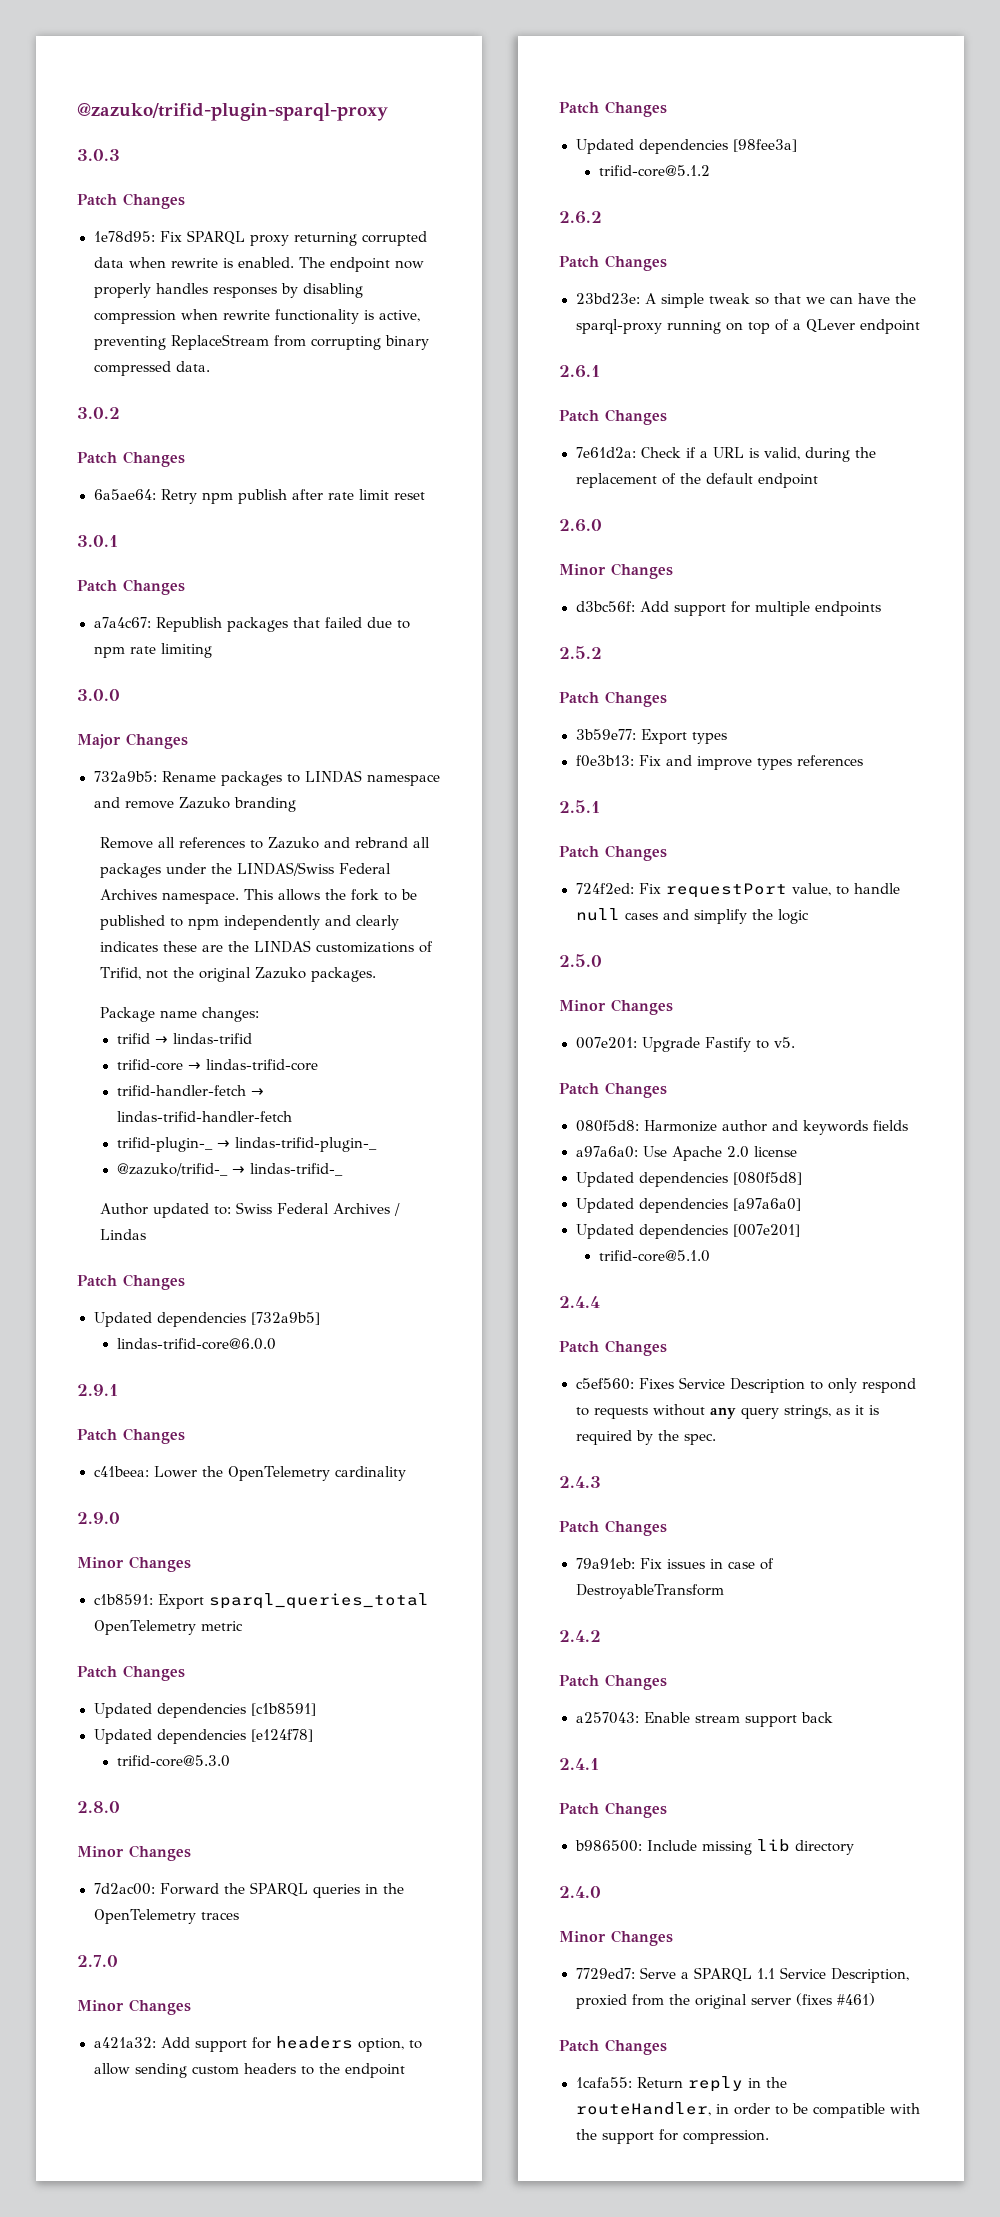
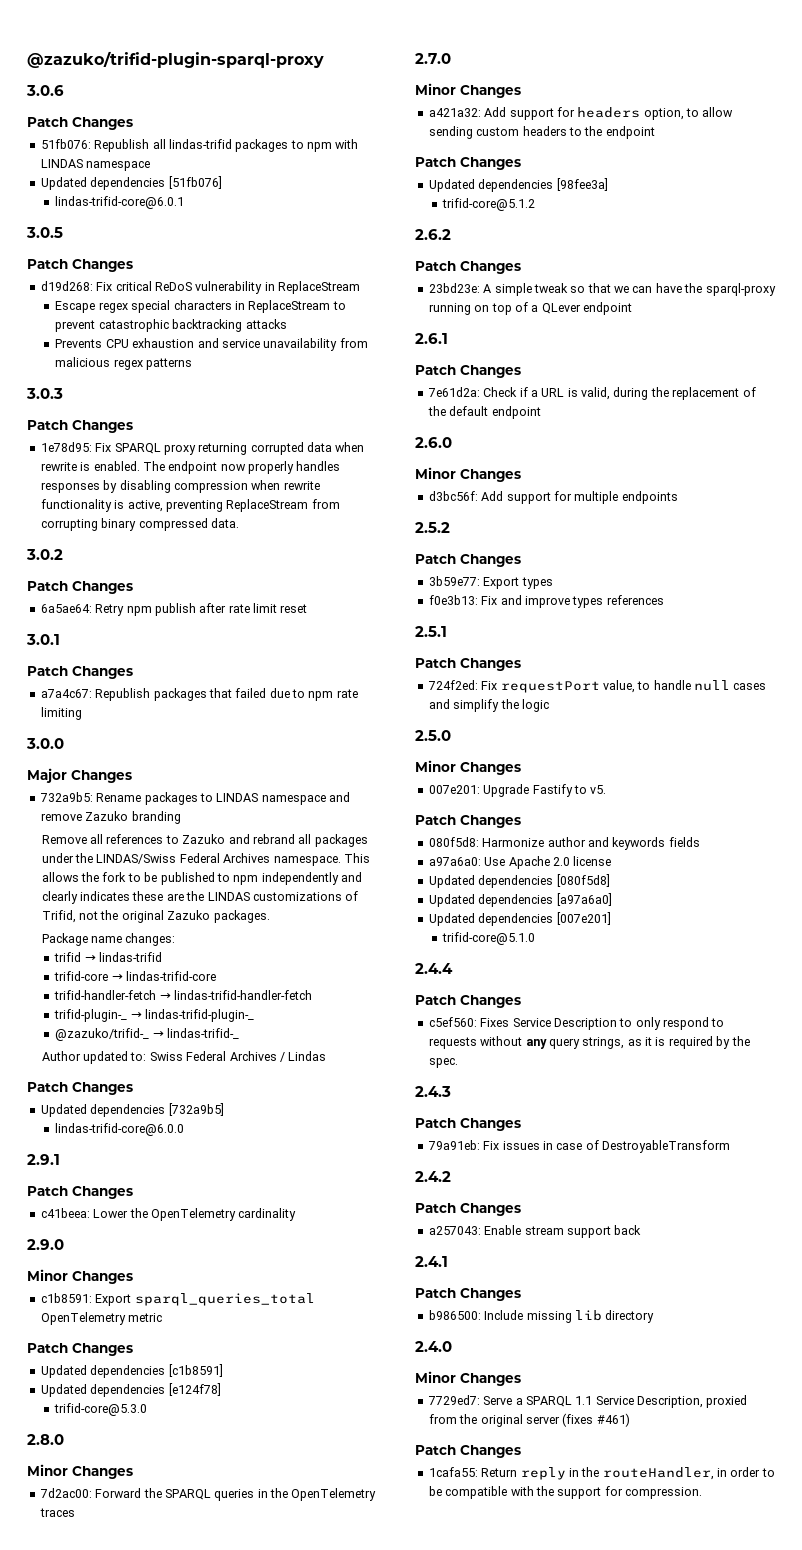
(388, 111) none -> [26,85,64,96] [27,117,133,130] [40,139,359,152] [40,159,151,171] [40,176,222,190] [55,196,185,209] [26,227,63,238] [27,259,133,272] [40,281,360,294] [55,300,346,313] [55,319,287,332] [55,338,368,351] [55,357,193,370] // 3.0.6 // Patch Changes // 51fb076: Republish all lindas-trifid packages to npm with LINDAS namespace // Updated dependencies [51fb076] // lindas-trifid-core@6.0.1 // 3.0.5 // Patch Changes // d19d268: Fix critical ReDoS vulnerability in ReplaceStream // Escape regex special characters in ReplaceStream to prevent catastrophic backtracking attacks // Prevents CPU exhaustion and service unavailability from malicious regex patterns

